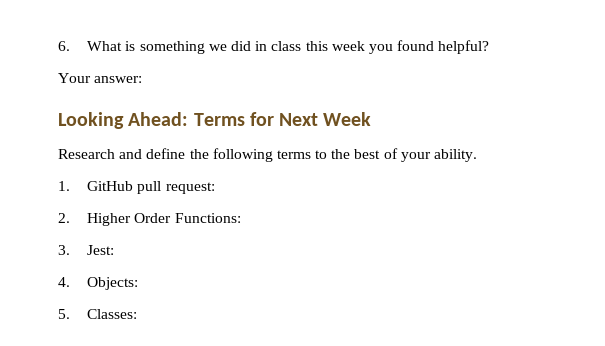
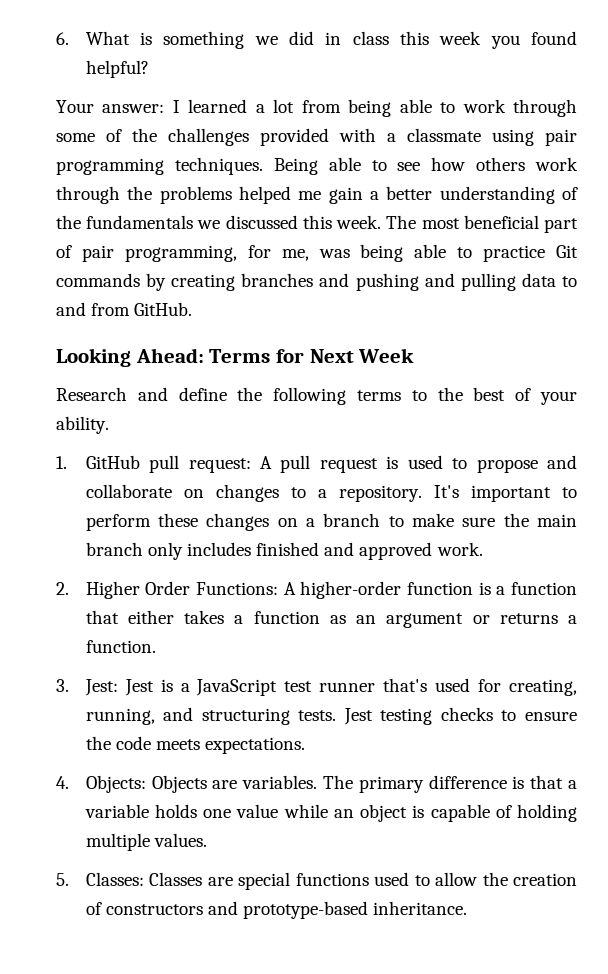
(143, 79) none -> [172,99,577,117] [56,128,577,146] [56,157,578,175] [56,186,578,204] [56,215,578,233] [56,244,578,262] [56,273,578,291] [56,302,193,316] I learned a lot from being able to work through some of the challenges provided with a classmate using pair programming techniques. Being able to see how others work through the problems helped me gain a better understanding of the fundamentals we discussed this week. The most beneficial part of pair programming, for me, was being able to practice Git commands by creating branches and pushing and pulling data to and from GitHub.
[58,213,241,226] [58,245,115,255] [58,277,139,290] [58,309,138,319] // 2. Higher Order Functions: // 3. Jest: // 4. Objects: // 5. Classes: -> [260,455,577,473] [85,484,577,502] [85,513,577,531] [85,542,483,560] [56,581,577,599] [85,610,577,628] [85,640,156,653] [56,678,577,696] [85,707,577,725] [85,736,306,754] [56,775,577,793] [84,804,577,822] [85,833,207,851] [56,872,577,890] [85,901,468,919] A pull request is used to propose and collaborate on changes to a repository. It's important to perform these changes on a branch to make sure the main branch only includes finished and approved work. // 2. Higher Order Functions: A higher-order function is a function that either takes a function as an argument or returns a function. // 3. Jest: Jest is a JavaScript test runner that's used for creating, running, and structuring tests. Jest testing checks to ensure the code meets expectations. // 4. Objects: Objects are variables. The primary difference is that a variable holds one value while an object is capable of holding multiple values. // 5. Classes: Classes are special functions used to allow the creation of constructors and prototype-based inheritance.

